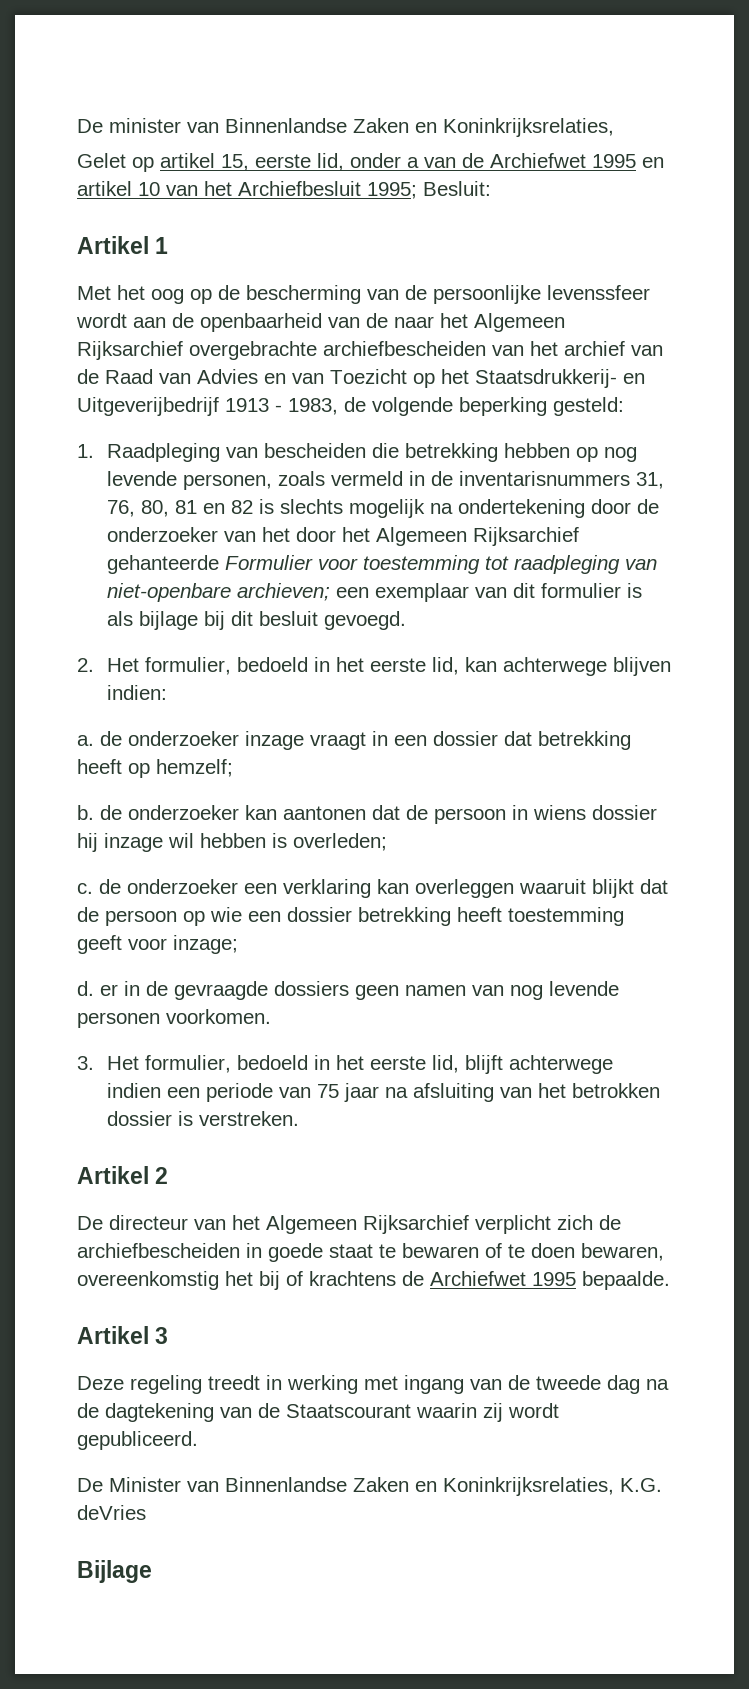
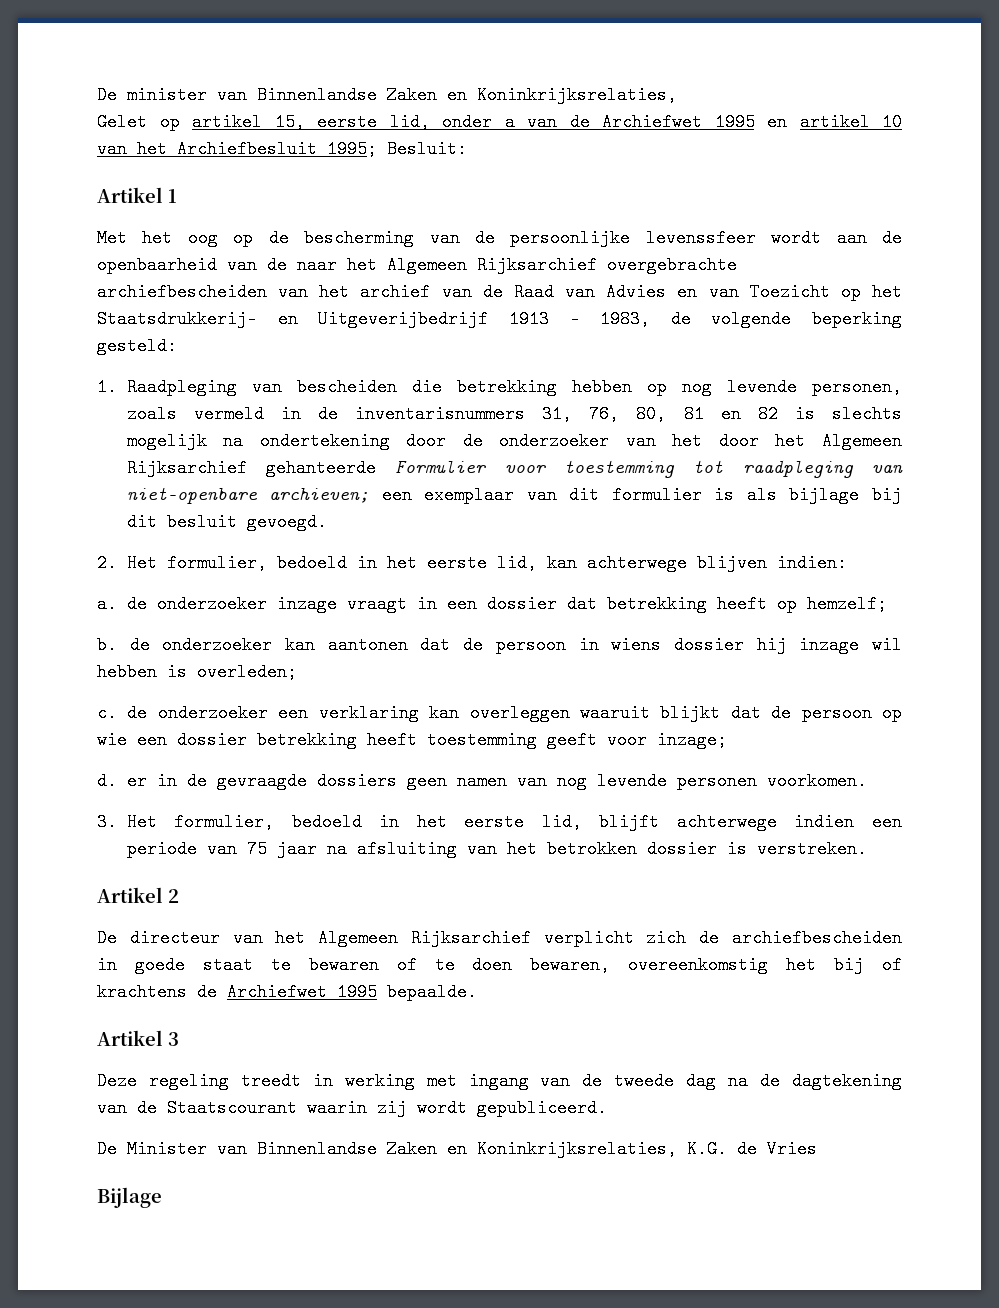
[77,1505,146,1520] deVries -> [737,1140,817,1158] de Vries

